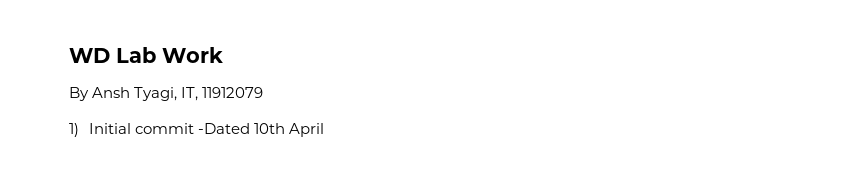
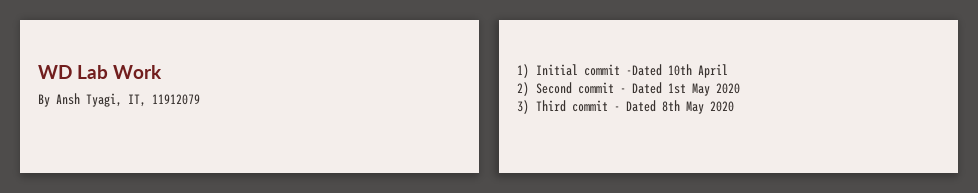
(325, 130) none -> [517,82,740,96] [517,100,734,114] // 2) Second commit - Dated 1st May 2020 // 3) Third commit - Dated 8th May 2020

